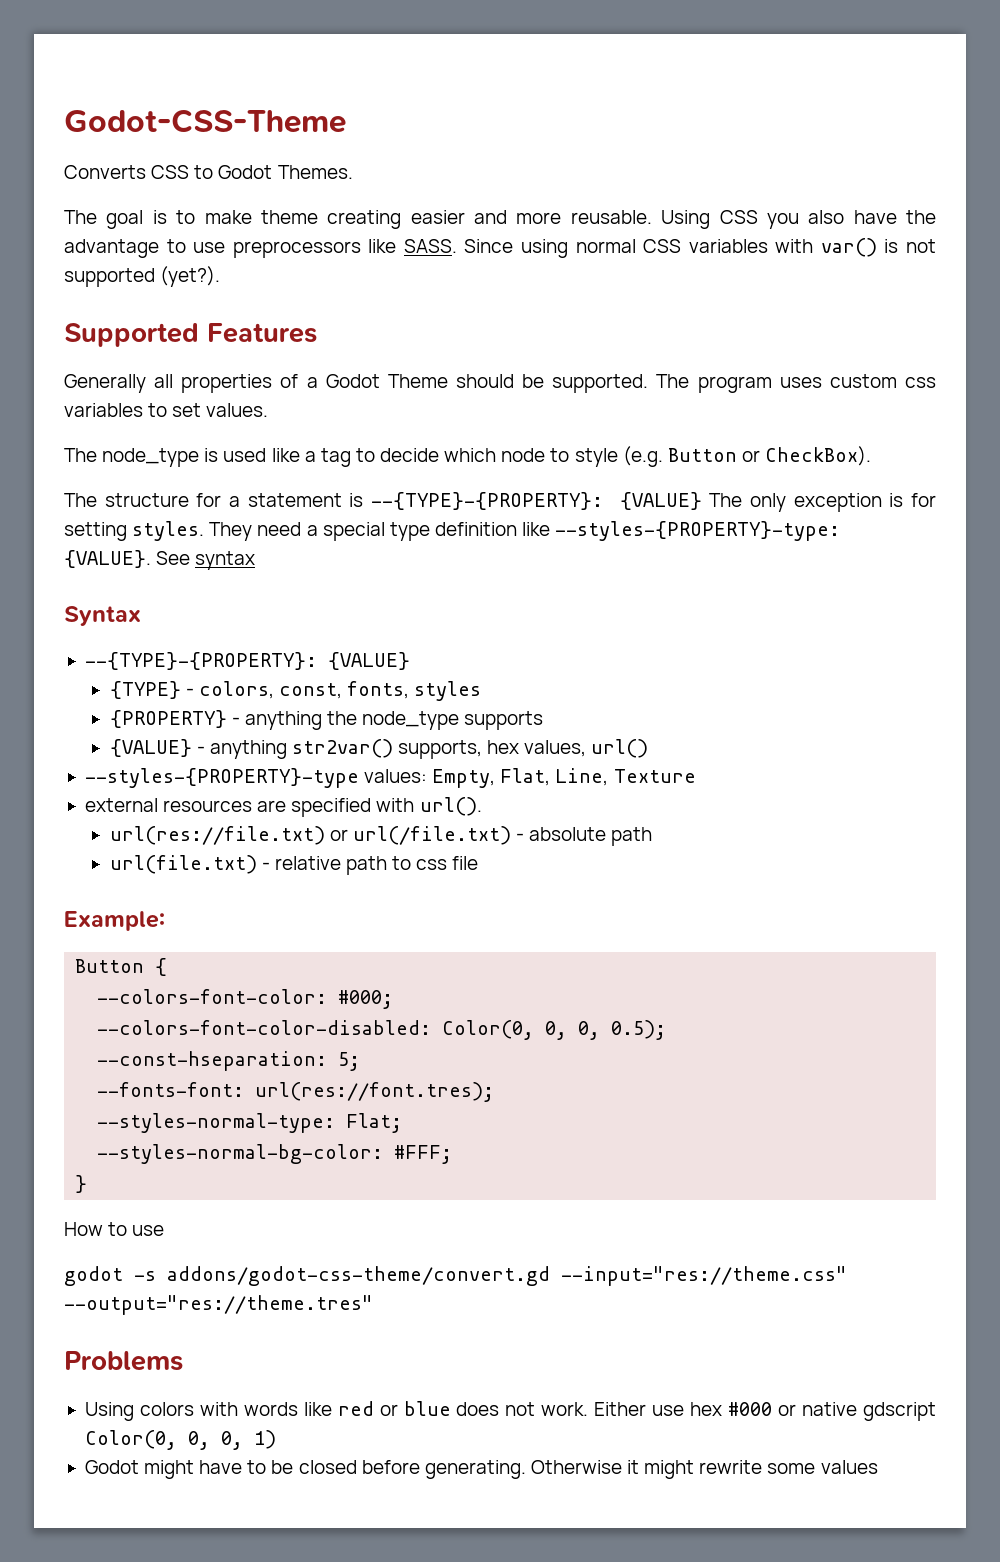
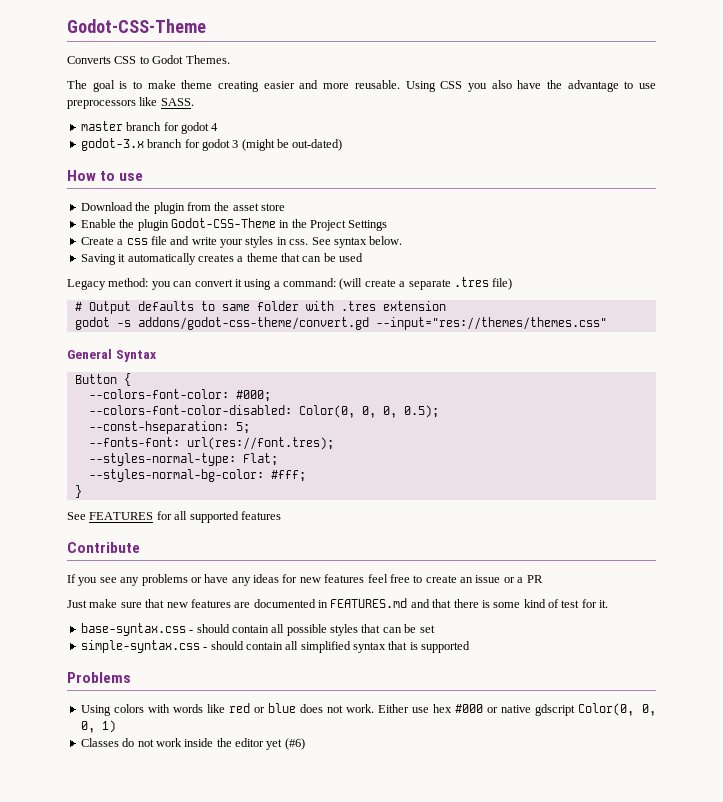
[464,238,936,258] [64,266,221,287] [64,323,317,347] [64,374,936,393] [64,403,269,417] [64,446,872,467] [64,492,936,512] [64,521,841,541] [64,550,256,570] [64,606,141,626] [84,652,410,670] [109,681,482,701] [109,710,544,730] [109,739,649,759] [84,768,696,788] [84,797,482,817] [109,826,653,846] [109,855,479,875] [64,911,165,931] Since using normal CSS variables with var() is not supported (yet?). // Supported Features // Generally all properties of a Godot Theme should be supported. The program uses custom css variables to set values. // The node_type is used like a tag to decide which node to style (e.g. Button or CheckBox). // The structure for a statement is --{TYPE}-{PROPERTY}: {VALUE} The only exception is for setting styles. They need a special type definition like --styles-{PROPERTY}-type: {VALUE}. See syntax // Syntax // --{TYPE}-{PROPERTY}: {VALUE} // {TYPE} - colors, const, fonts, styles // {PROPERTY} - anything the node_type supports // {VALUE} - anything str2var() supports, hex values, url() // --styles-{PROPERTY}-type values: Empty, Flat, Line, Texture // external resources are specified with url(). // url(res://file.txt) or url(/file.txt) - absolute path // url(file.txt) - relative path to css file // Example: -> [80,121,219,134] [80,138,343,151] [67,170,144,181] [80,202,285,214] [80,218,388,231] [80,236,403,248] [80,253,364,265] [67,277,513,290] [74,301,446,314] [74,317,607,330] [67,349,156,362] // master branch for godot 4 // godot-3.x branch for godot 3 (might be out-dated) // How to use // Download the plugin from the asset store // Enable the plugin Godot-CSS-Theme in the Project Settings // Create a css file and write your styles in css. See syntax below. // Saving it automatically creates a theme that can be used // Legacy method: you can convert it using a command: (will create a separate .tres file) // # Output defaults to same folder with .tres extension // godot -s addons/godot-css-theme/convert.gd --input="res://themes/themes.css" // General Syntax
[394,1145,453,1164] #FFF; -> [270,470,306,482] #fff;
[64,1222,165,1236] [64,1266,847,1286] [64,1295,373,1315] How to use // godot -s addons/godot-css-theme/convert.gd --input="res://theme.css" --output="res://theme.tres" -> [67,511,281,523] [67,542,140,553] [67,574,543,586] [67,598,609,608] [80,623,435,636] [80,640,471,653] See FEATURES for all supported features // Contribute // If you see any problems or have any ideas for new features feel free to create an issue or a PR // Just make sure that new features are documented in FEATURES.md and that there is some kind of test for it. // base-syntax.css - should contain all possible styles that can be set // simple-syntax.css - should contain all simplified syntax that is supported
[84,1460,878,1479] Godot might have to be closed before generating. Otherwise it might rewrite some values -> [80,738,305,750] Classes do not work inside the editor yet (#6)

